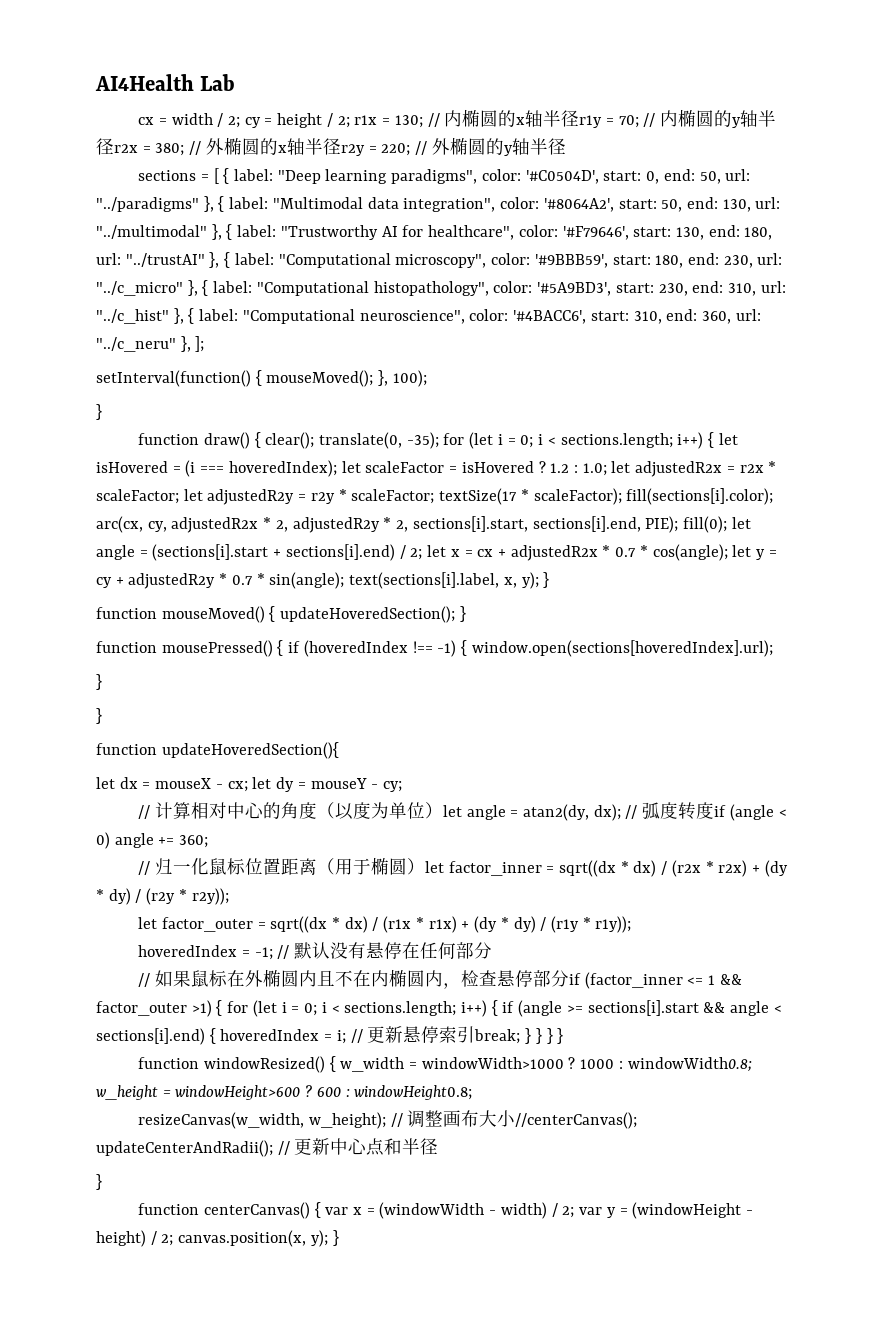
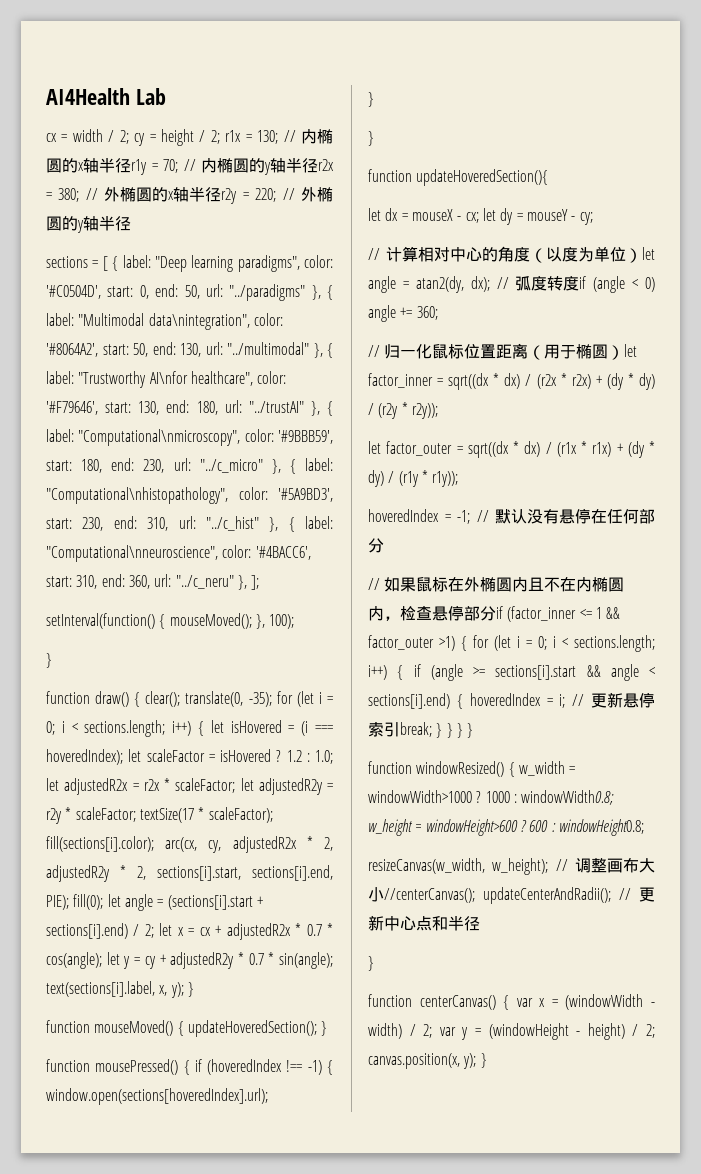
[367,197,496,212] data integration", -> [148,313,250,330] data\nintegration",
[381,225,424,237] AI for -> [149,371,188,384] AI\nfor
[278,253,487,268] "Computational microscopy", -> [78,429,241,446] "Computational\nmicroscopy",
[256,281,489,296] "Computational histopathology", -> [46,487,228,504] "Computational\nhistopathology",
[242,309,465,324] "Computational neuroscience", -> [46,545,218,562] "Computational\nneuroscience",

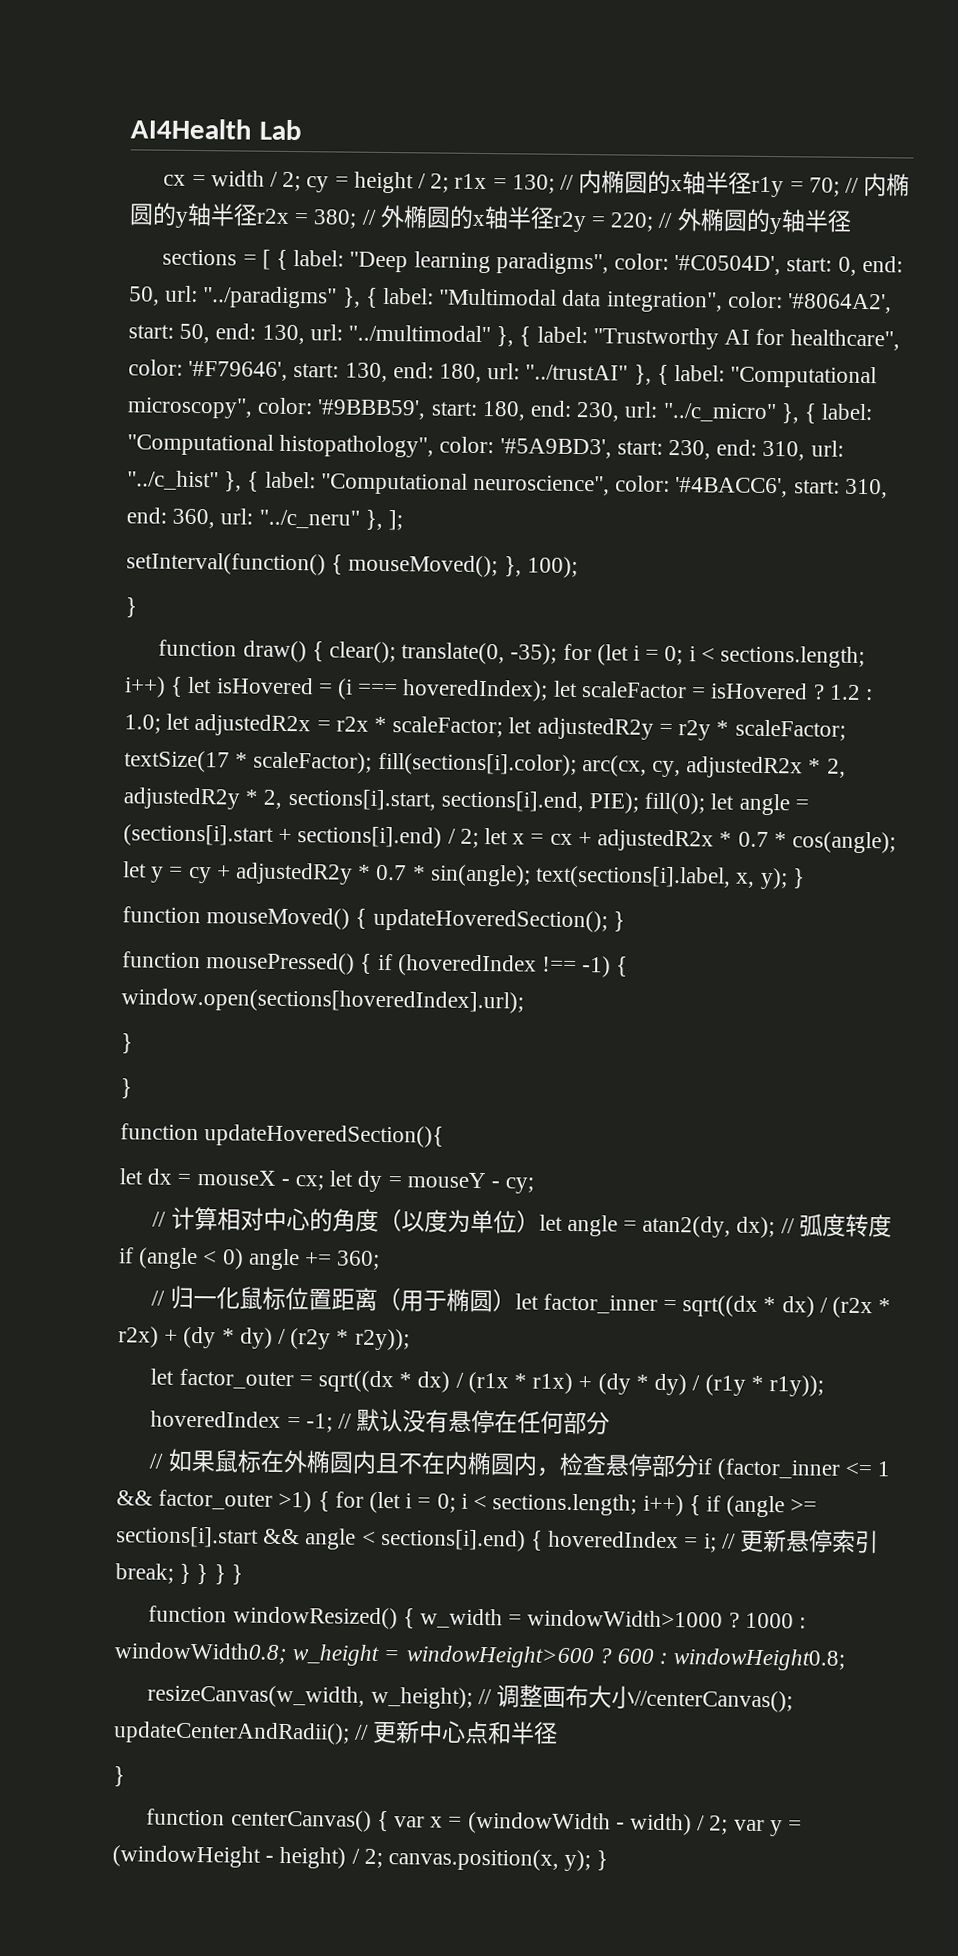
[148,313,250,330] data\nintegration", -> [562,289,723,313] data integration",
[149,371,188,384] AI\nfor -> [724,328,785,346] AI for
[78,429,241,446] "Computational\nmicroscopy", -> [730,365,878,389] [127,397,253,419] "Computational microscopy",
[46,487,228,504] "Computational\nhistopathology", -> [127,433,435,458] "Computational histopathology",
[46,545,218,562] "Computational\nneuroscience", -> [320,472,611,496] "Computational neuroscience",

